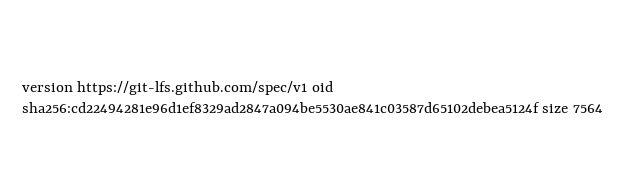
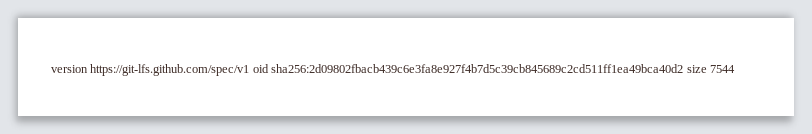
[22,102,603,113] sha256:cd22494281e96d1ef8329ad2847a094be5530ae841c03587d65102debea5124f size 7564 -> [271,64,735,73] sha256:2d09802fbacb439c6e3fa8e927f4b7d5c39cb845689c2cd511ff1ea49bca40d2 size 7544

